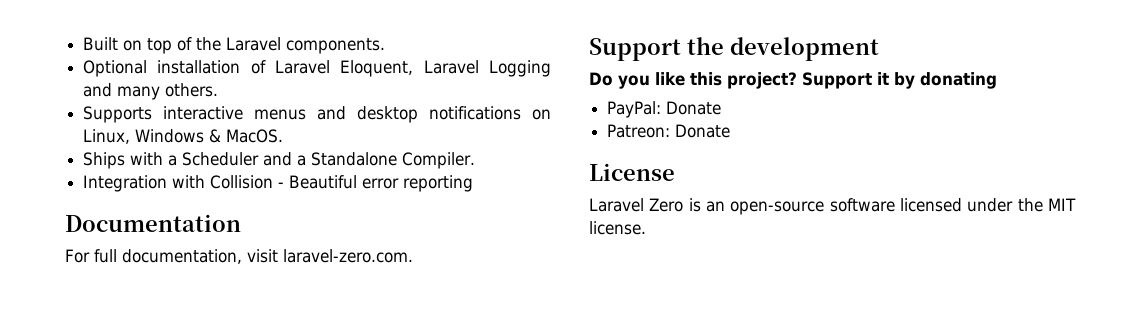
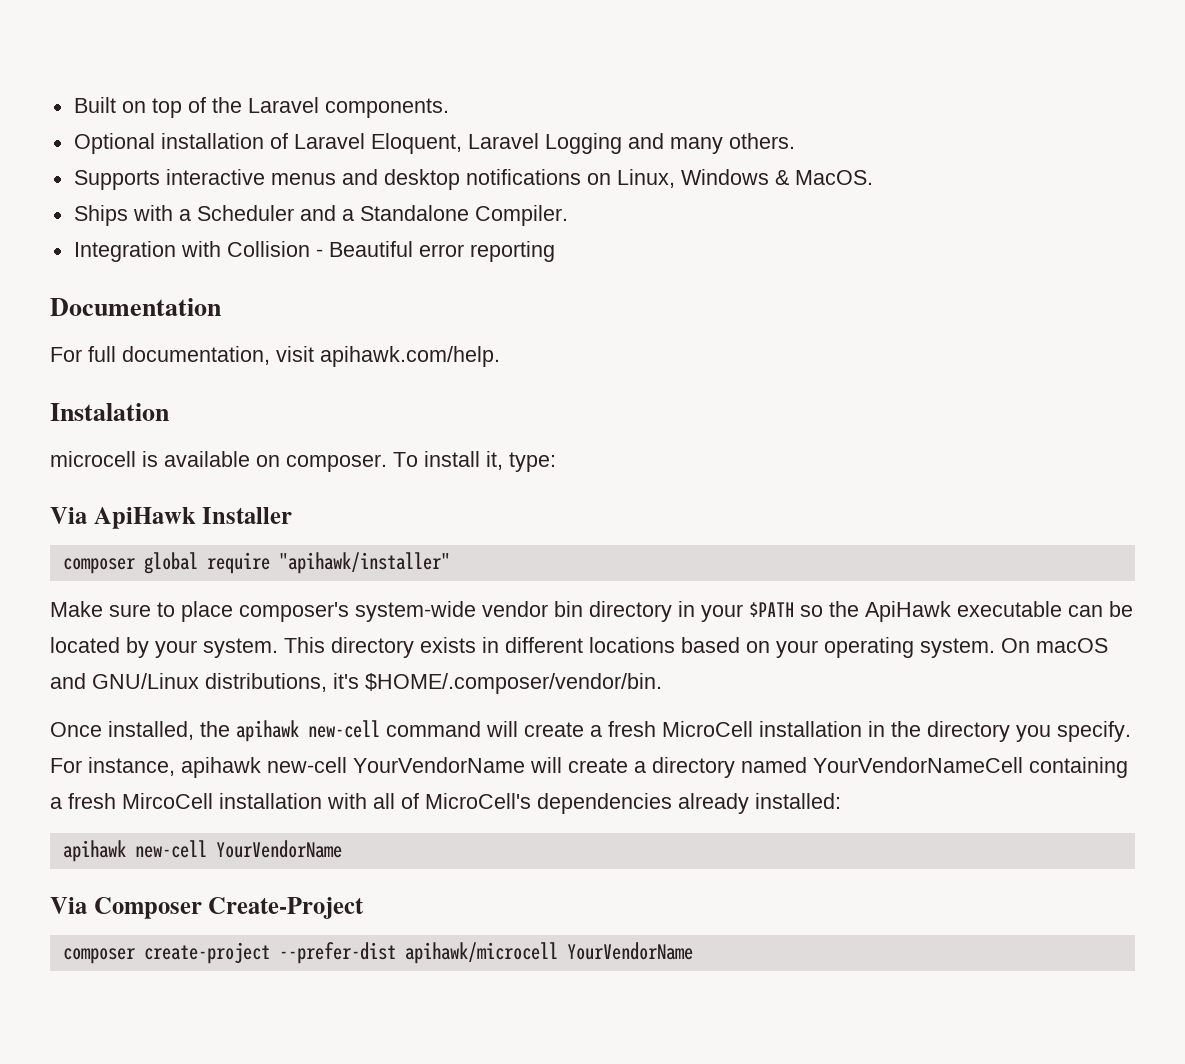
[283,249,413,263] [589,37,879,61] [589,72,997,89] [607,101,722,118] [607,124,731,138] [589,163,675,181] [589,198,1076,215] [589,221,646,235] laravel-zero.com. // Support the development // Do you like this project? Support it by donating // PayPal: Donate // Patreon: Donate // License // Laravel Zero is an open-source software licensed under the MIT license. -> [320,346,500,367] [50,403,169,421] [50,451,556,472] [50,507,293,529] [62,552,450,574] [50,601,1133,622] [50,637,1108,658] [50,673,662,694] [50,720,1131,742] [50,757,1128,778] [50,793,841,814] [62,840,342,862] [50,897,365,919] [62,942,693,964] apihawk.com/help. // Instalation // microcell is available on composer. To install it, type: // Via ApiHawk Installer // composer global require "apihawk/installer" // Make sure to place composer's system-wide vendor bin directory in your $PATH so the ApiHawk executable can be located by your system. This directory exists in different locations based on your operating system. On macOS and GNU/Linux distributions, it's $HOME/.composer/vendor/bin. // Once installed, the apihawk new-cell command will create a fresh MicroCell installation in the directory you specify. For instance, apihawk new-cell YourVendorName will create a directory named YourVendorNameCell containing a fresh MircoCell installation with all of MicroCell's dependencies already installed: // apihawk new-cell YourVendorName // Via Composer Create-Project // composer create-project --prefer-dist apihawk/microcell YourVendorName

